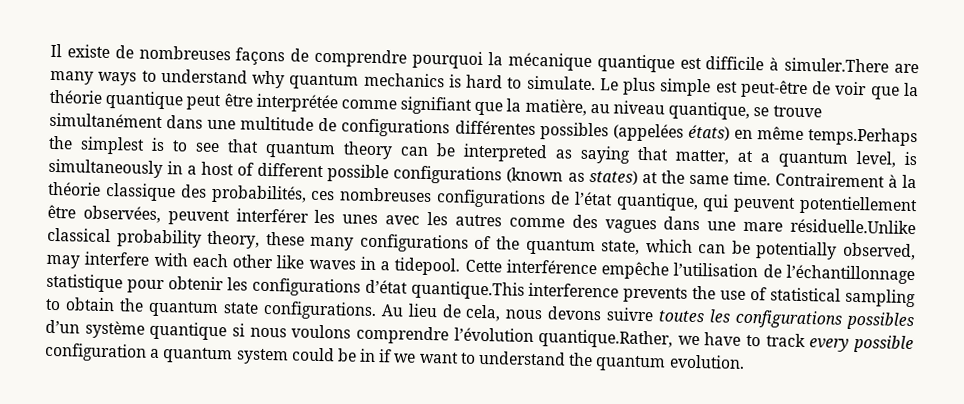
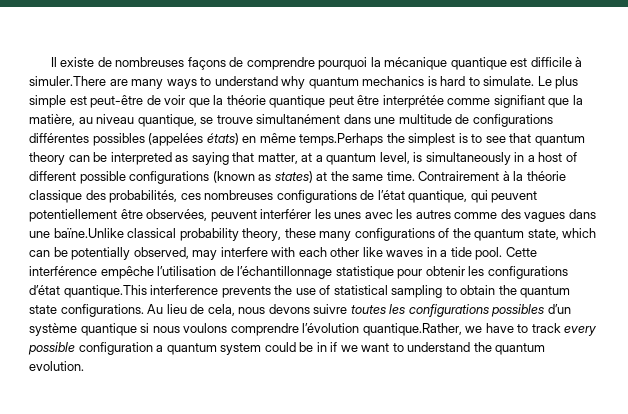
[743,218,917,235] mare résiduelle.Unlike -> [53,228,124,238] baïne.Unlike
[394,257,461,276] tidepool. -> [450,247,503,260] tide pool.

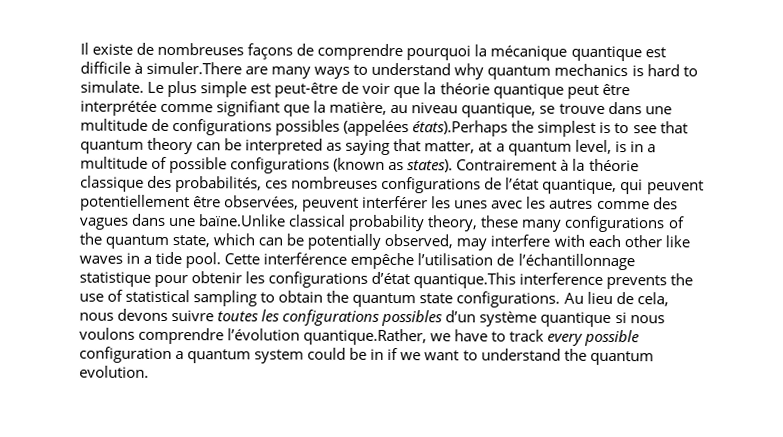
[256,114,341,124] simultanément -> (605, 108) none
[29,133,89,143] différentes -> (273, 127) none
[206,133,384,146] états) en même temps.Perhaps -> [412,120,509,137] états).Perhaps
[425,152,577,165] [29,171,76,181] simultaneously in a host of different -> [629,141,656,153] [80,156,168,169] in a multitude of
[274,171,415,183] states) at the same time. -> [407,159,454,173] states).

